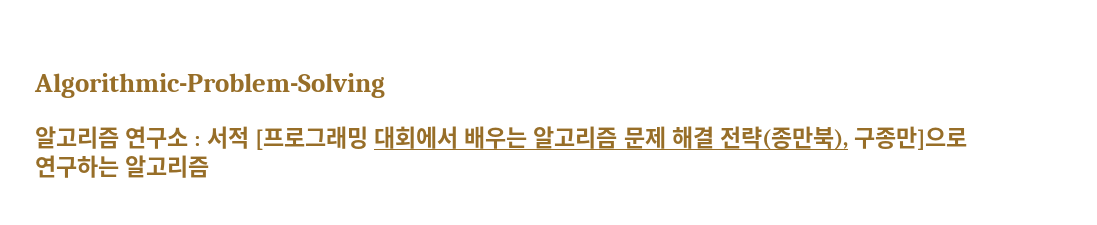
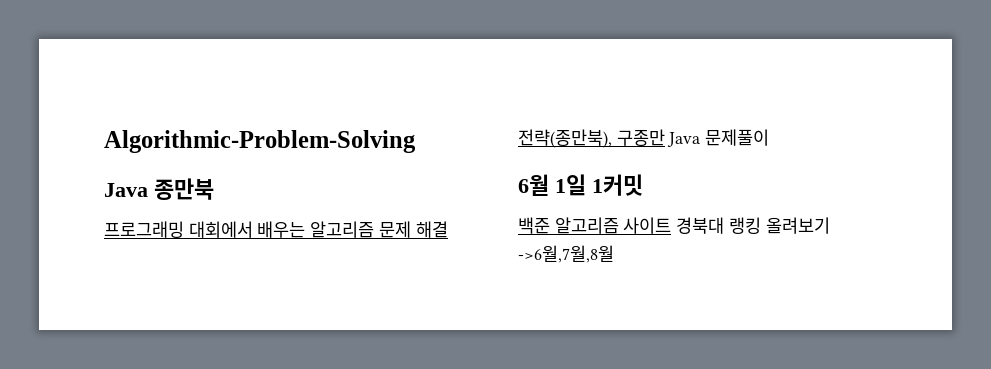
[35,126,368,150] 알고리즘 연구소 : 서적 [프로그래밍 -> [104,178,214,200] [104,221,184,238] Java 종만북 // 프로그래밍
[854,126,968,150] [35,155,210,178] 구종만]으로 연구하는 알고리즘 -> [616,129,770,147] [518,174,643,196] [518,217,830,234] [518,245,614,263] 구종만 Java 문제풀이 // 6월 1일 1커밋 // 백준 알고리즘 사이트 경북대 랭킹 올려보기 ->6월,7월,8월

